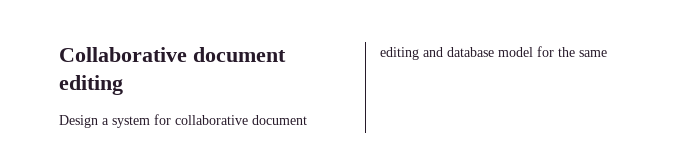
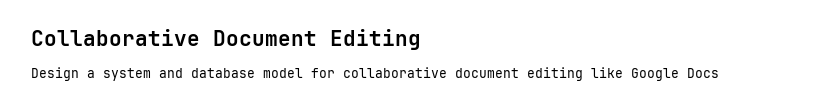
[193,47,286,62] [59,75,123,95] document editing -> [213,29,421,50] Document Editing
(150, 122) none -> [159,68,303,78] and database model
[423,46,607,57] and database model for the same -> [591,67,719,81] like Google Docs

